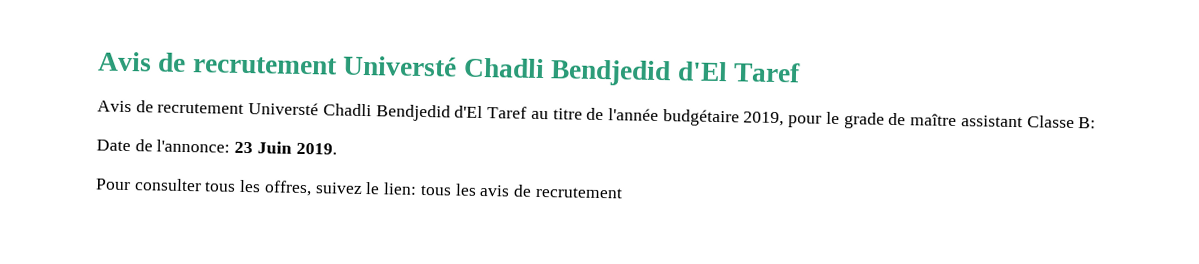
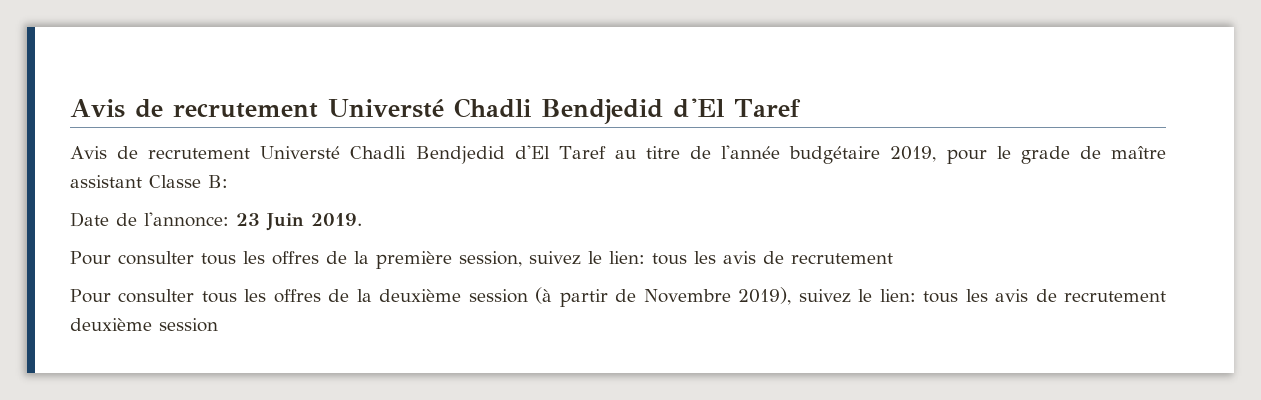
[263,180,623,199] offres, suivez le lien: tous les avis de recrutement -> [272,251,893,269] [70,287,1166,307] [70,318,218,332] offres de la première session, suivez le lien: tous les avis de recrutement // Pour consulter tous les offres de la deuxième session (à partir de Novembre 2019), suivez le lien: tous les avis de recrutement deuxième session

